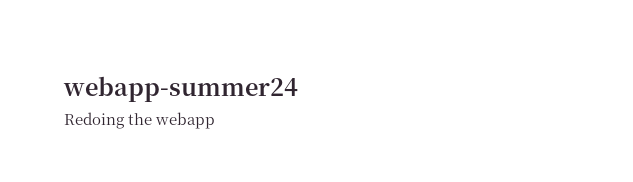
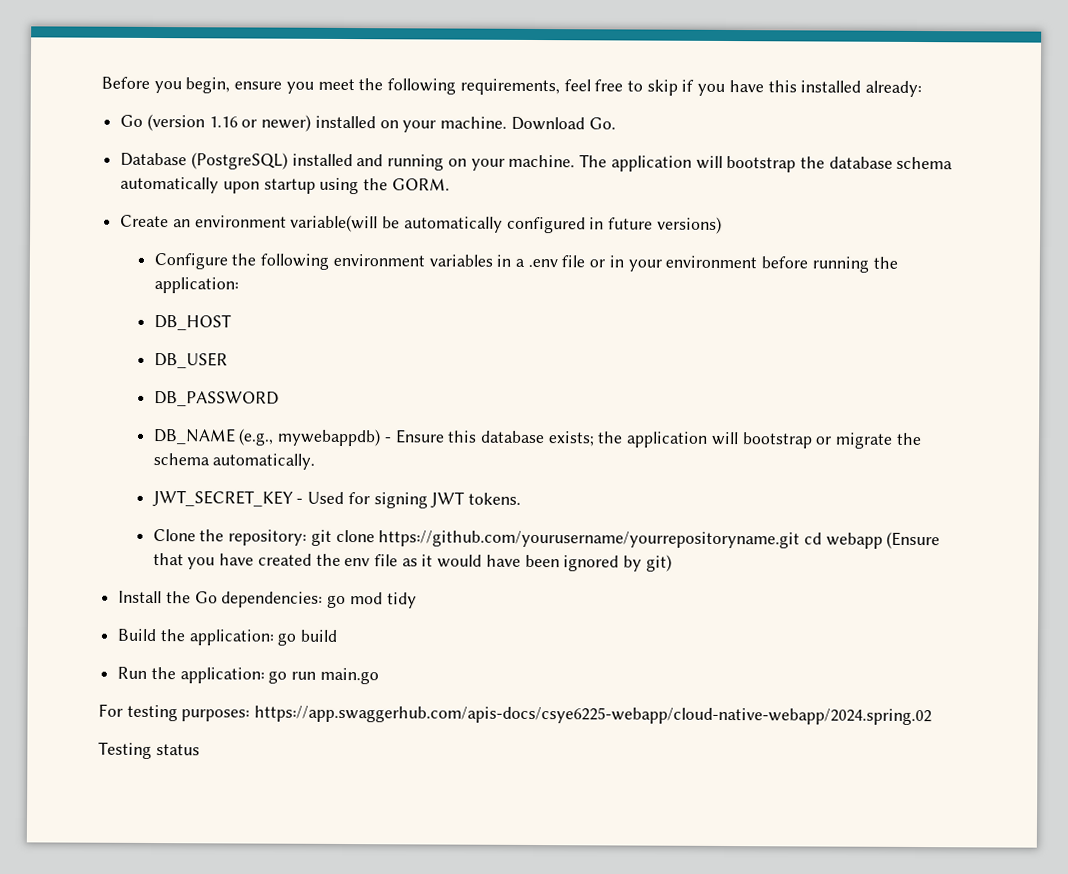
[63,76,298,102] [64,112,216,129] webapp-summer24 // Redoing the webapp -> [101,76,923,98] [120,113,616,133] [120,152,954,173] [120,176,450,195] [120,214,722,234] [153,253,898,273] [153,277,239,294] [153,314,232,331] [153,352,228,369] [153,391,279,407] [152,428,922,449] [152,453,316,470] [151,489,522,509] [152,529,941,550] [152,553,672,572] [118,590,417,609] [117,628,338,646] [117,666,379,685] [98,703,933,726] [98,741,200,760] Before you begin, ensure you meet the following requirements, feel free to skip if you have this installed already: // Go (version 1.16 or newer) installed on your machine. Download Go. // Database (PostgreSQL) installed and running on your machine. The application will bootstrap the database schema automatically upon startup using the GORM. // Create an environment variable(will be automatically configured in future versions) // Configure the following environment variables in a .env file or in your environment before running the application: // DB_HOST // DB_USER // DB_PASSWORD // DB_NAME (e.g., mywebappdb) - Ensure this database exists; the application will bootstrap or migrate the schema automatically. // JWT_SECRET_KEY - Used for signing JWT tokens. // Clone the repository: git clone https://github.com/yourusername/yourrepositoryname.git cd webapp (Ensure that you have created the env file as it would have been ignored by git) // Install the Go dependencies: go mod tidy // Build the application: go build // Run the application: go run main.go // For testing purposes: https://app.swaggerhub.com/apis-docs/csye6225-webapp/cloud-native-webapp/2024.spring.02 // Testing status

